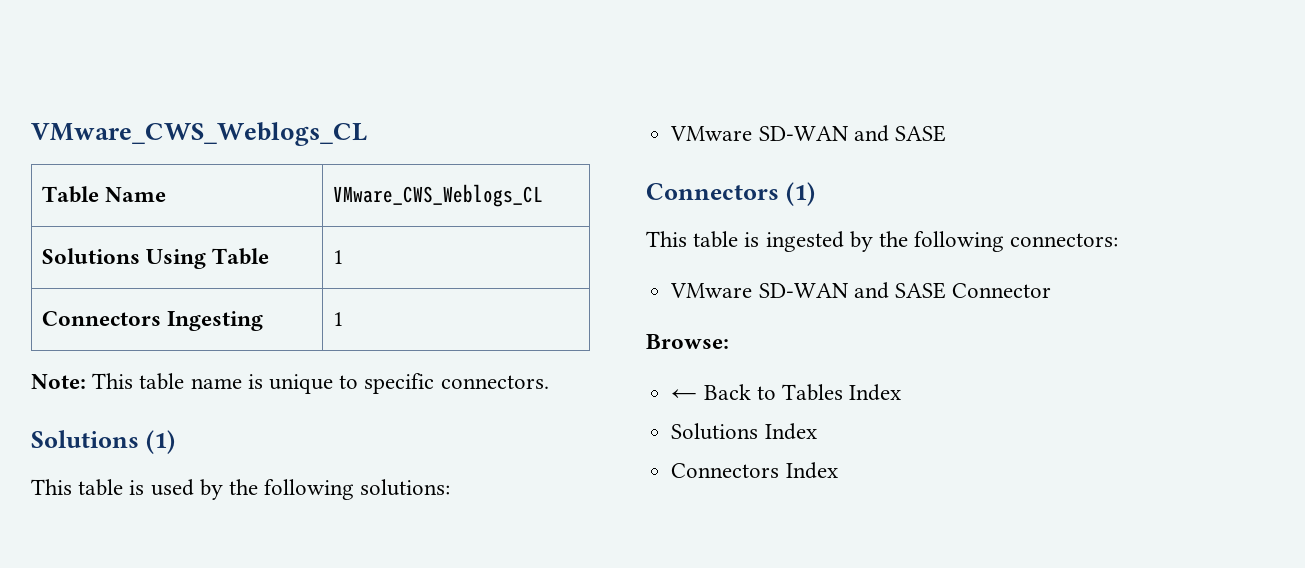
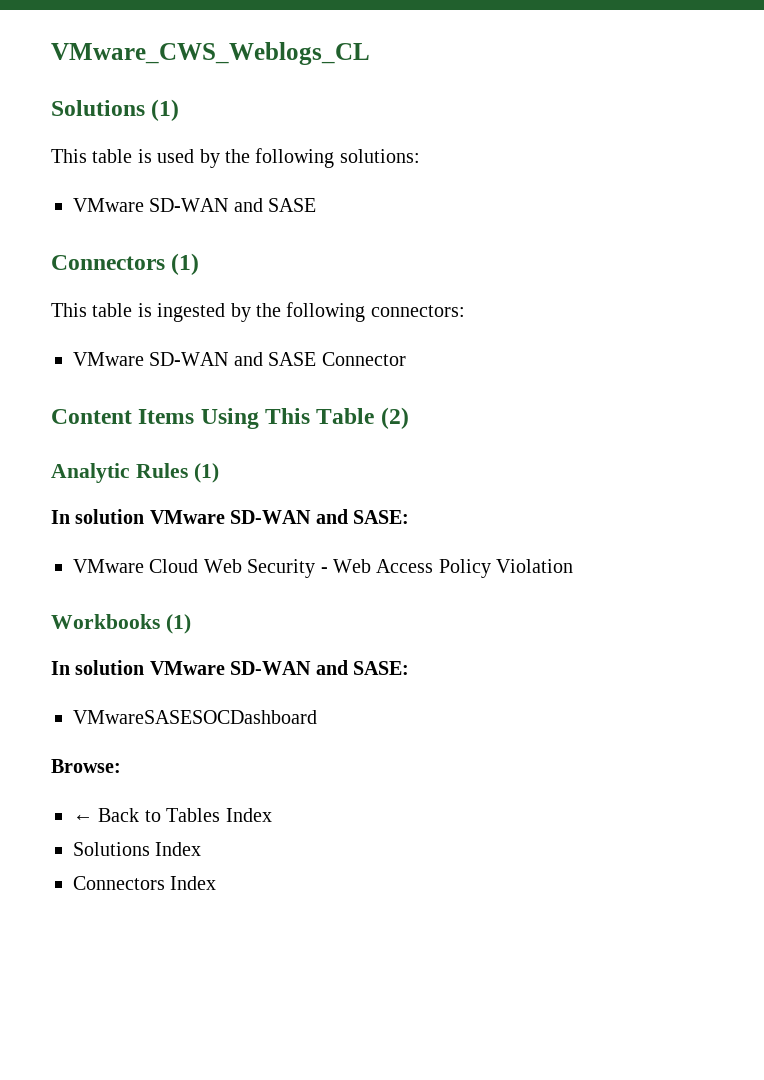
[31,122,367,146] [41,186,167,203] [332,184,543,207] [41,248,270,269] [332,250,344,264] [41,311,264,331] [332,312,344,326] [31,373,549,394] VMware_CWS_Weblogs_CL // Table Name | VMware_CWS_Weblogs_CL // Solutions Using Table | 1 // Connectors Ingesting | 1 // Note: This table name is unique to specific connectors. -> [51,42,370,65] VMware_CWS_Weblogs_CL
(1052, 290) none -> [51,407,409,429] [51,463,219,483] [51,509,409,524] [73,559,574,578] [51,614,191,634] [51,660,409,675] [73,710,317,724] // Content Items Using This Table (2) // Analytic Rules (1) // In solution VMware SD-WAN and SASE: // VMware Cloud Web Security - Web Access Policy Violation // Workbooks (1) // In solution VMware SD-WAN and SASE: // VMwareSASESOCDashboard

